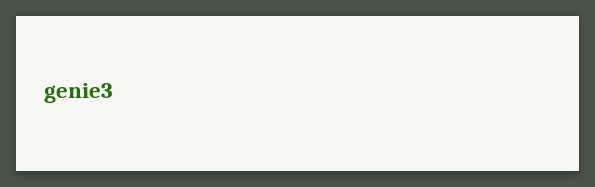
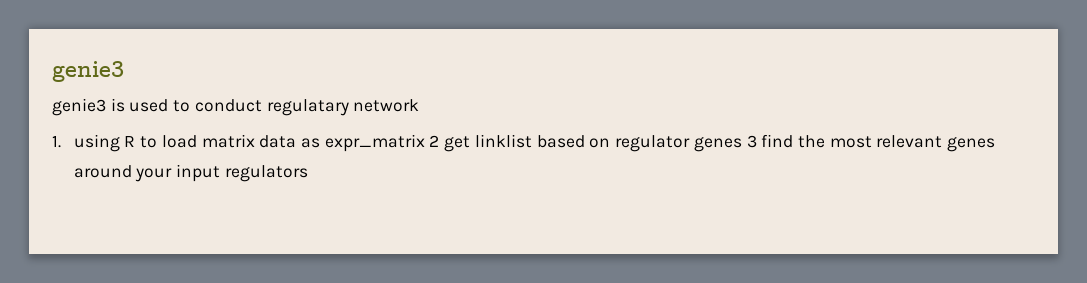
[44,83,113,103] genie3 -> [52,61,124,82] [52,98,420,116] [52,134,996,152] [73,164,308,182] genie3 // genie3 is used to conduct regulatary network // 1. using R to load matrix data as expr_matrix 2 get linklist based on regulator genes 3 find the most relevant genes around your input regulators

